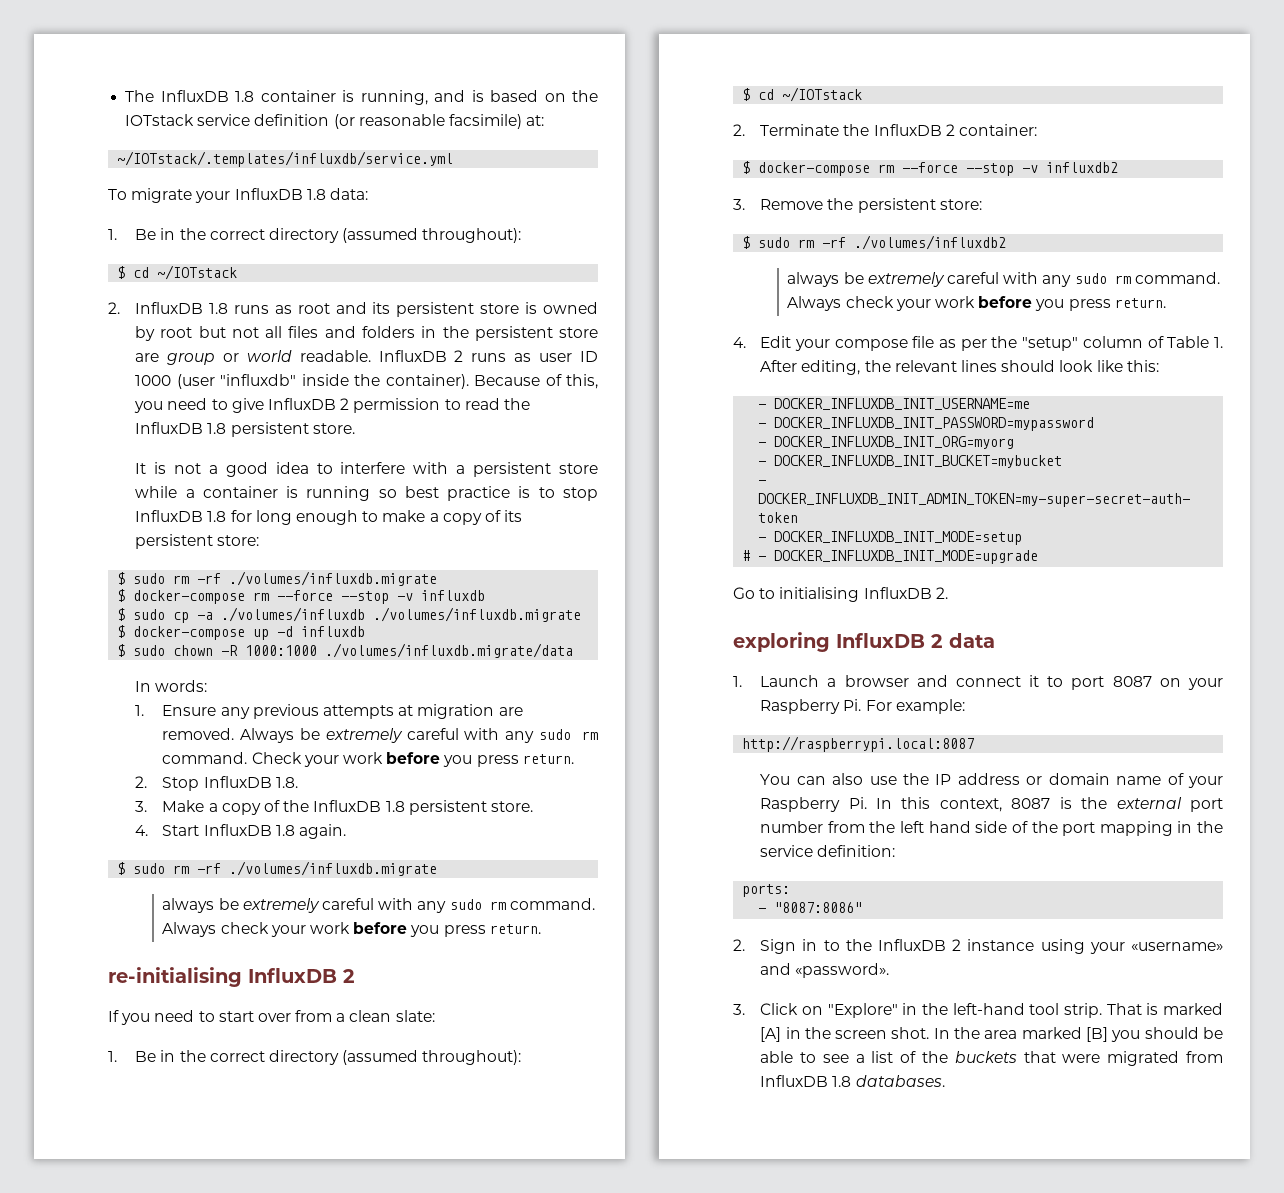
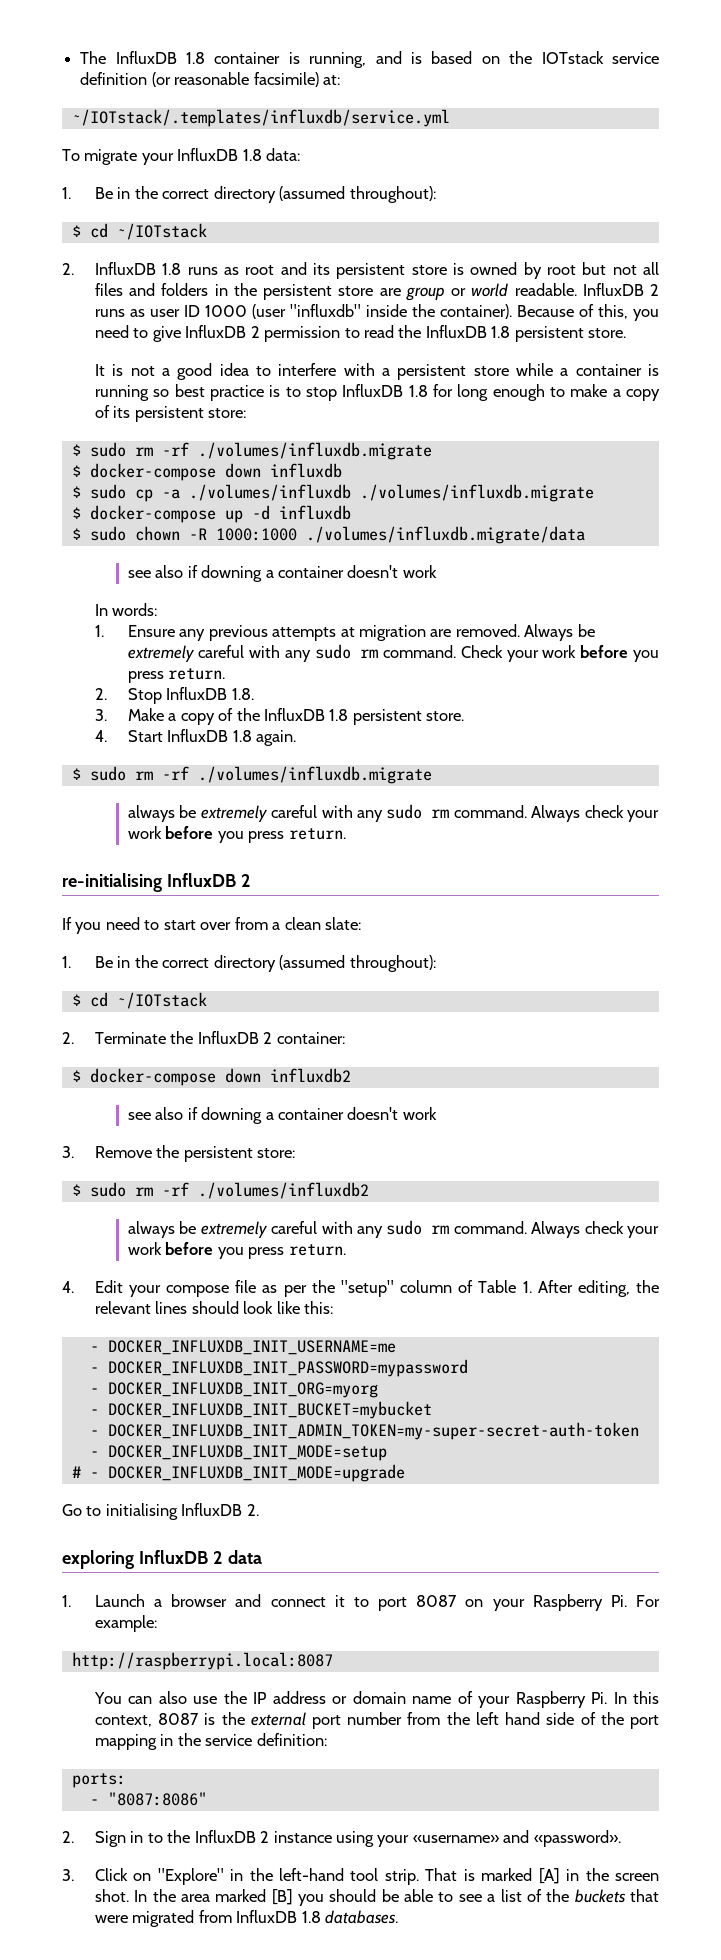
[253,590,414,604] rm --force --stop -v -> [224,463,261,478] down
(574, 650) none -> [127,565,437,582] // see also if downing a container doesn't work
[878,162,1119,176] rm --force --stop -v influxdb2 -> [224,1068,351,1083] [127,1107,437,1124] down influxdb2 // see also if downing a container doesn't work

